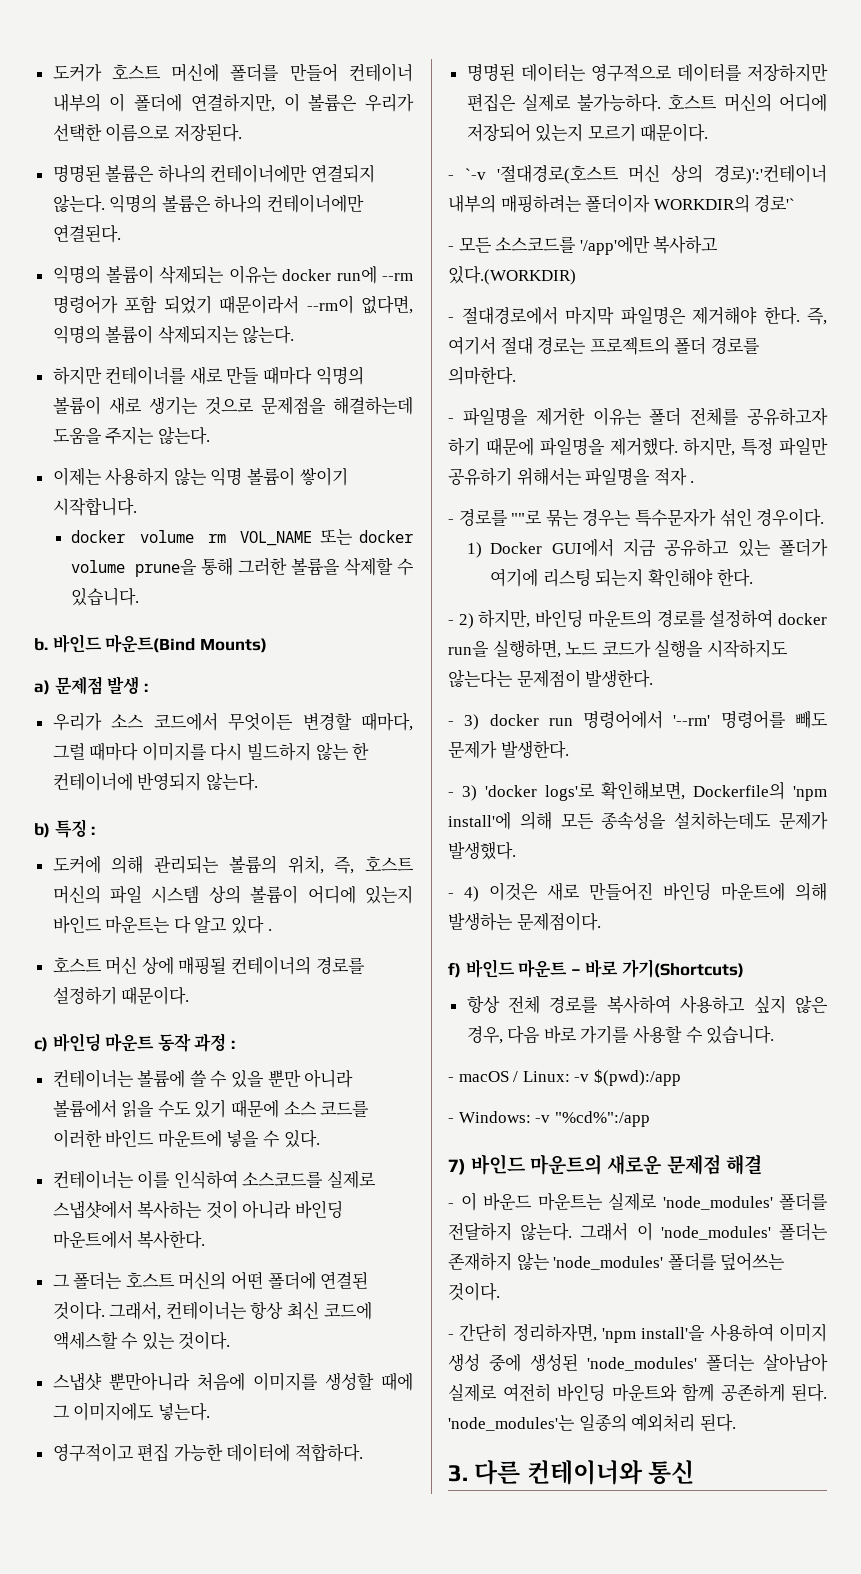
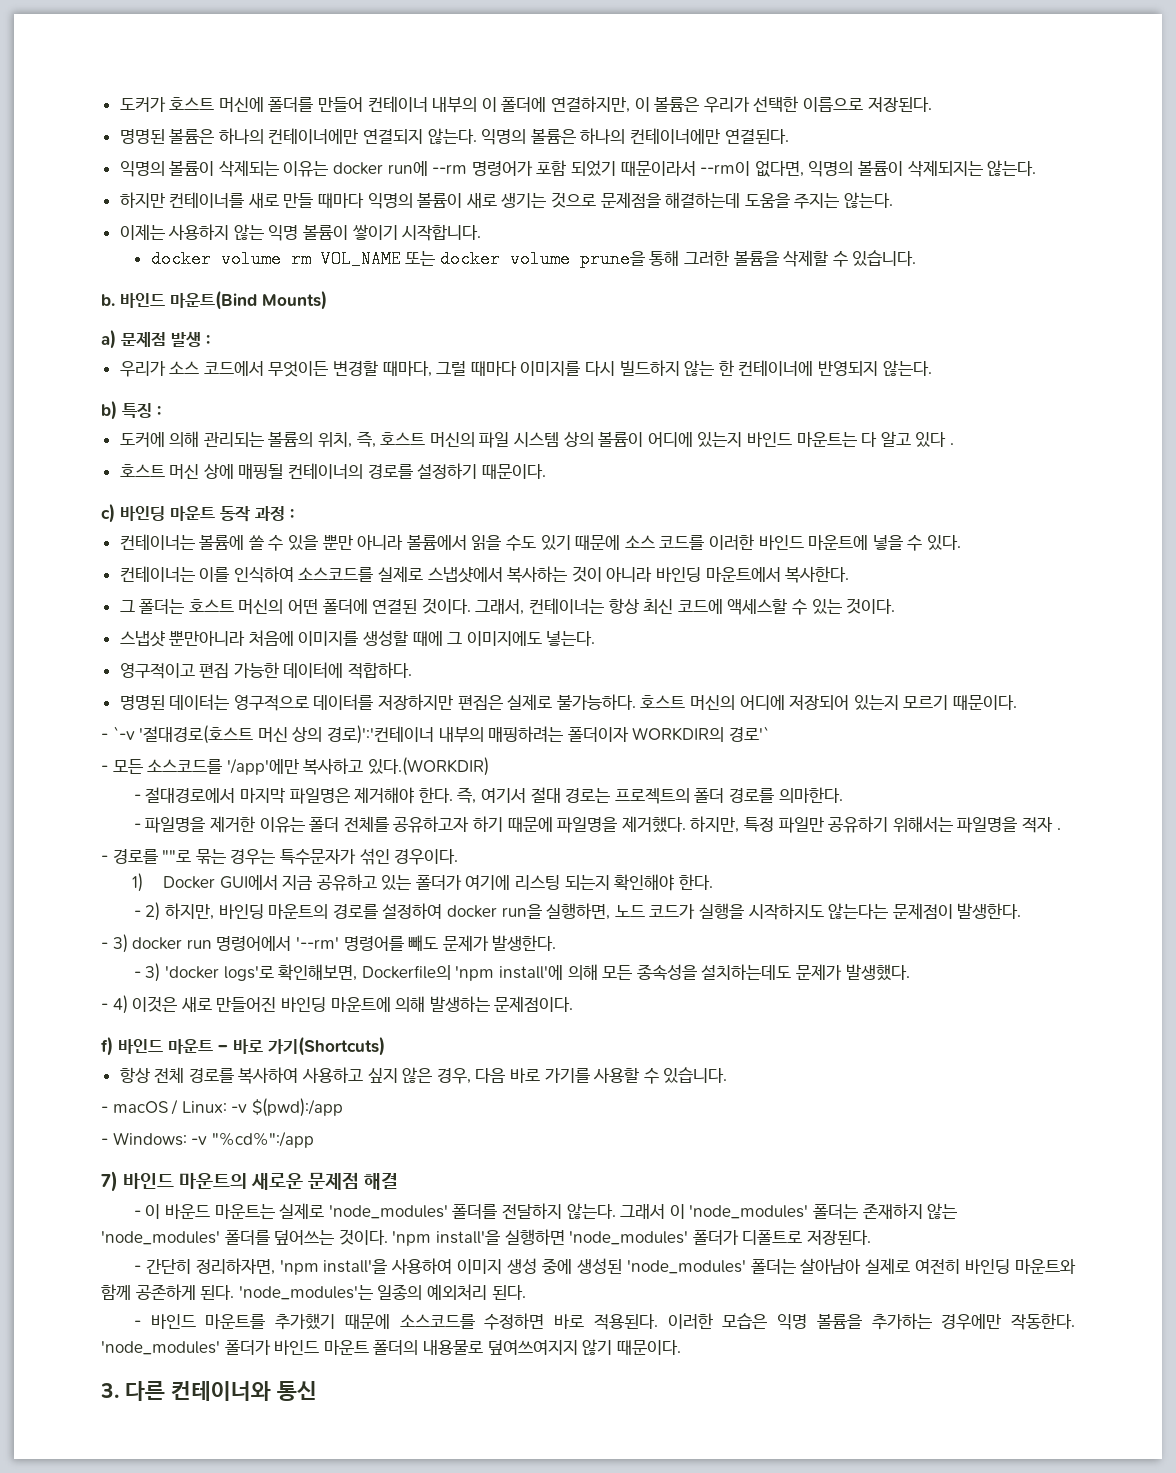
(500, 1291) none -> [392,1229,871,1246] 'npm install'을 실행하면 'node_modules' 폴더가 디폴트로 저장된다.
(736, 1423) none -> [133,1313,1075,1330] [101,1339,681,1355] // - 바인드 마운트를 추가했기 때문에 소스코드를 수정하면 바로 적용된다. 이러한 모습은 익명 볼륨을 추가하는 경우에만 작동한다. 'node_modules' 폴더가 바인드 마운트 폴더의 내용물로 덮여쓰여지지 않기 때문이다.

